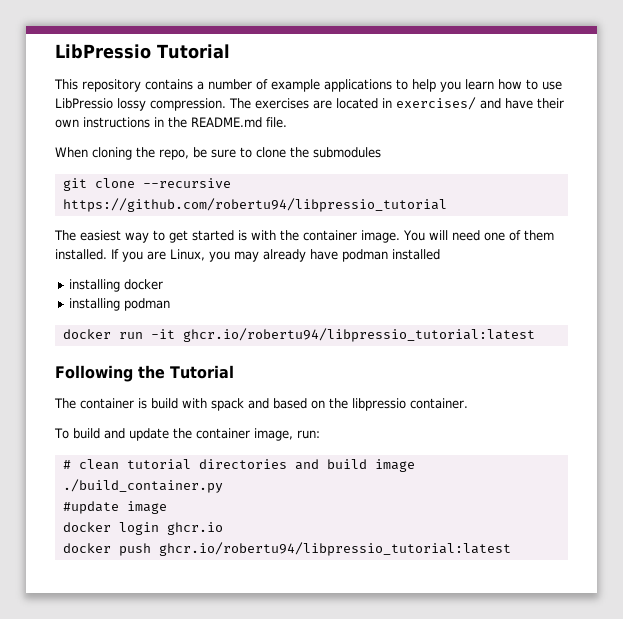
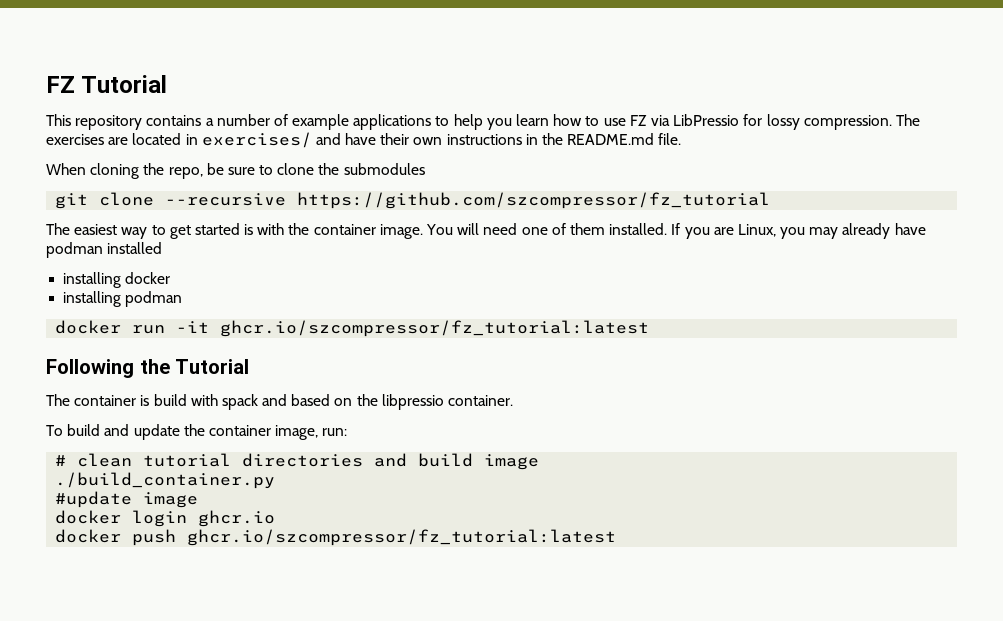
[55,44,151,59] LibPressio -> [46,76,75,93] FZ
[55,98,113,109] LibPressio -> [629,114,763,126] FZ via LibPressio for
[62,198,447,212] https://github.com/robertu94/libpressio_tutorial -> [297,192,771,209] https://github.com/szcompressor/fz_tutorial
[182,328,535,342] ghcr.io/robertu94/libpressio_tutorial:latest -> [220,320,650,337] ghcr.io/szcompressor/fz_tutorial:latest
[158,542,511,556] ghcr.io/robertu94/libpressio_tutorial:latest -> [187,529,617,546] ghcr.io/szcompressor/fz_tutorial:latest

